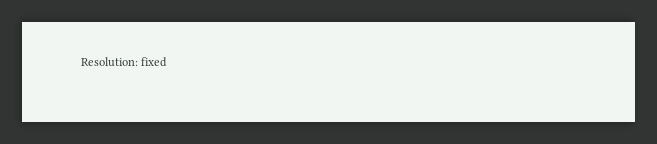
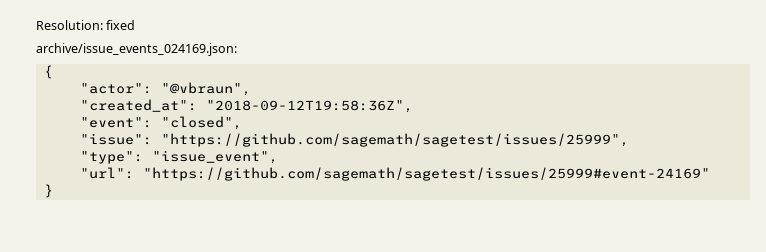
(168, 62) none -> [36,43,237,56] [43,65,53,79] [79,82,251,96] [79,99,413,113] [79,116,242,130] [79,133,629,147] [79,150,278,164] [79,167,710,181] [43,184,53,198] // archive/issue_events_024169.json: // { // "actor": "@vbraun", // "created_at": "2018-09-12T19:58:36Z", // "event": "closed", // "issue": "https://github.com/sagemath/sagetest/issues/25999", // "type": "issue_event", // "url": "https://github.com/sagemath/sagetest/issues/25999#event-24169" // }

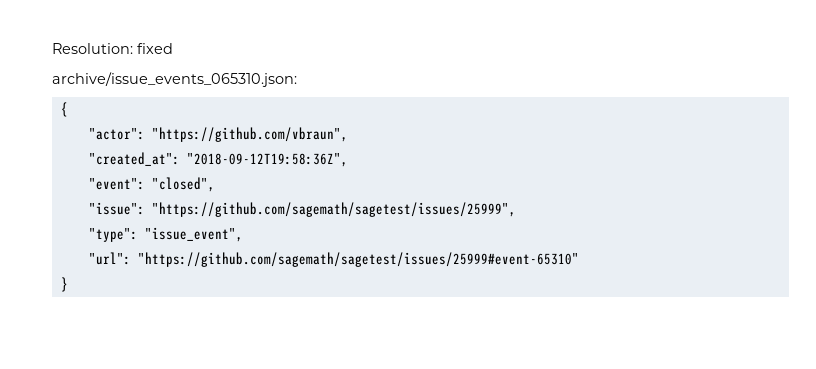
[36,43,237,56] archive/issue_events_024169.json: -> [52,72,297,87] archive/issue_events_065310.json:
[160,82,251,96] "@vbraun", -> [151,127,348,142] "https://github.com/vbraun",
[142,167,710,181] "https://github.com/sagemath/sagetest/issues/25999#event-24169" -> [137,252,579,267] "https://github.com/sagemath/sagetest/issues/25999#event-65310"

